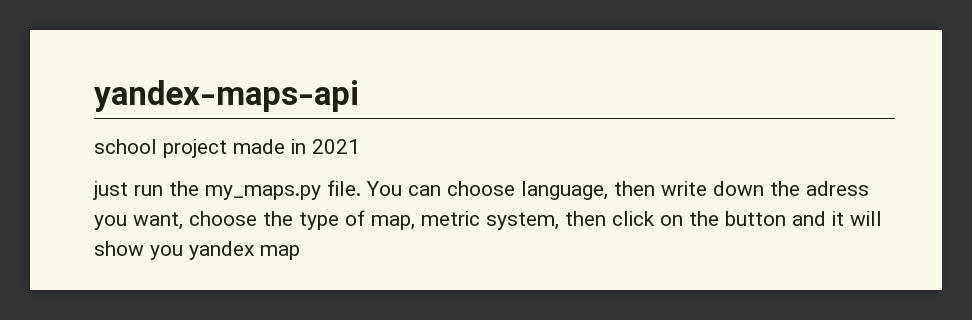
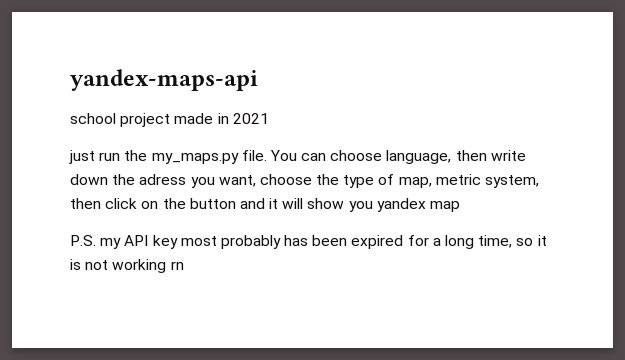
(300, 252) none -> [70,235,547,249] [70,259,184,273] // P.S. my API key most probably has been expired for a long time, so it is not working rn

